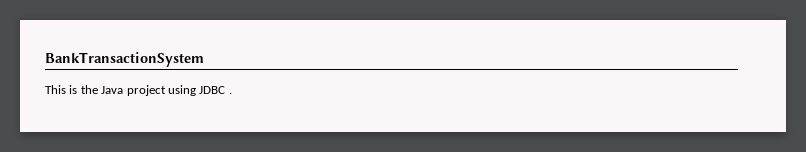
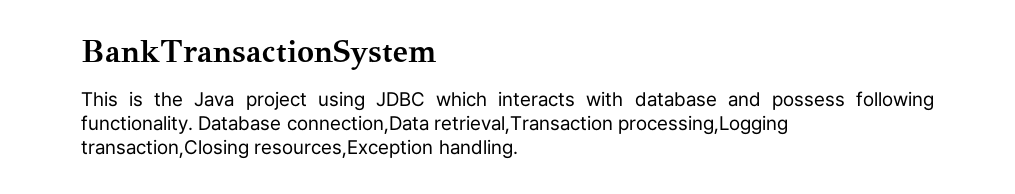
[228,92,232,94] . -> [436,91,934,111] [81,115,789,135] [81,139,518,159] which interacts with database and possess following functionality. Database connection,Data retrieval,Transaction processing,Logging transaction,Closing resources,Exception handling.

